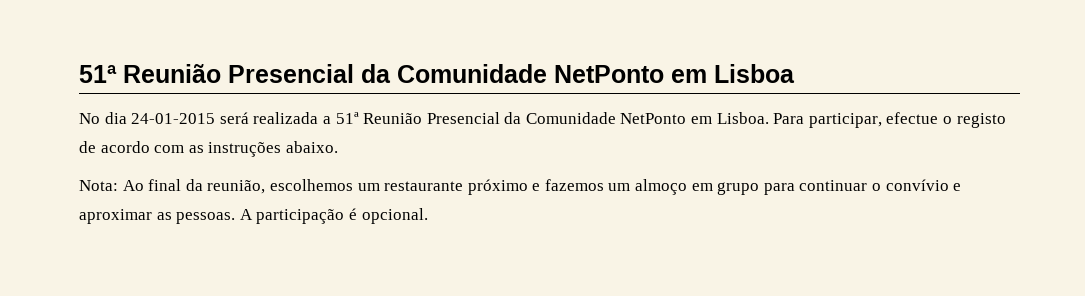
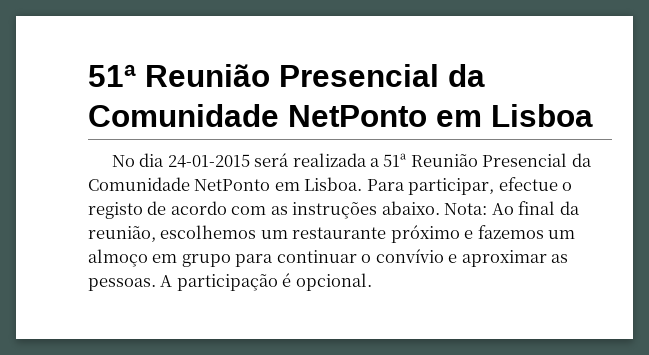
(338, 147) // -> (440, 208) none

